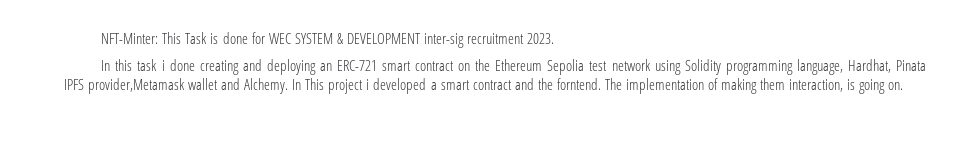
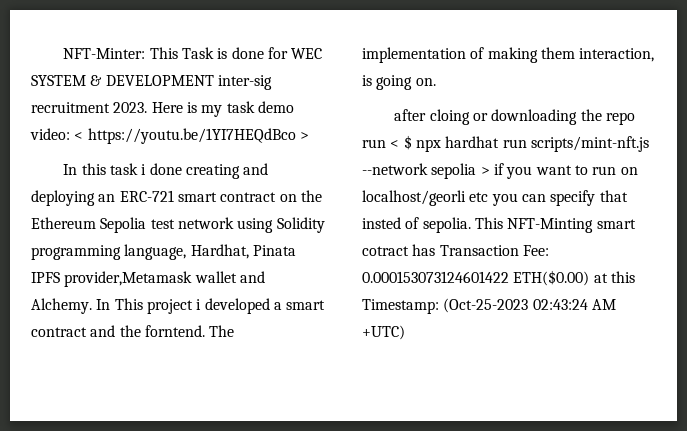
(554, 38) none -> [151,101,294,117] [30,128,309,144] Here is my task demo video: < https://youtu.be/1YI7HEQdBco >
(904, 86) none -> [394,109,635,125] [362,135,649,152] [362,163,638,179] [362,190,628,206] [362,217,636,233] [362,244,549,256] [362,270,635,286] [362,298,616,314] [362,325,405,340] // after cloing or downloading the repo run < $ npx hardhat run scripts/mint-nft.js --network sepolia > if you want to run on localhost/georli etc you can specify that insted of sepolia. This NFT-Minting smart cotract has Transaction Fee: 0.000153073124601422 ETH($0.00) at this Timestamp: (Oct-25-2023 02:43:24 AM +UTC)

